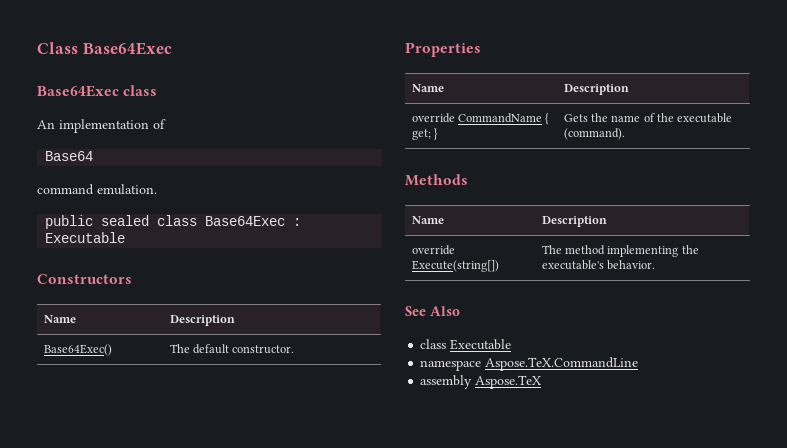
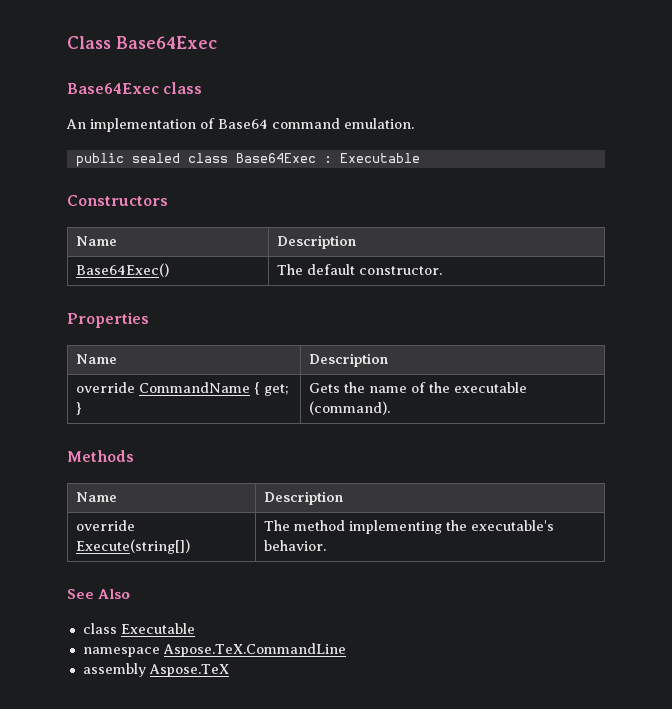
(166, 124) // -> (215, 123) none
(94, 156) // -> (268, 124) none

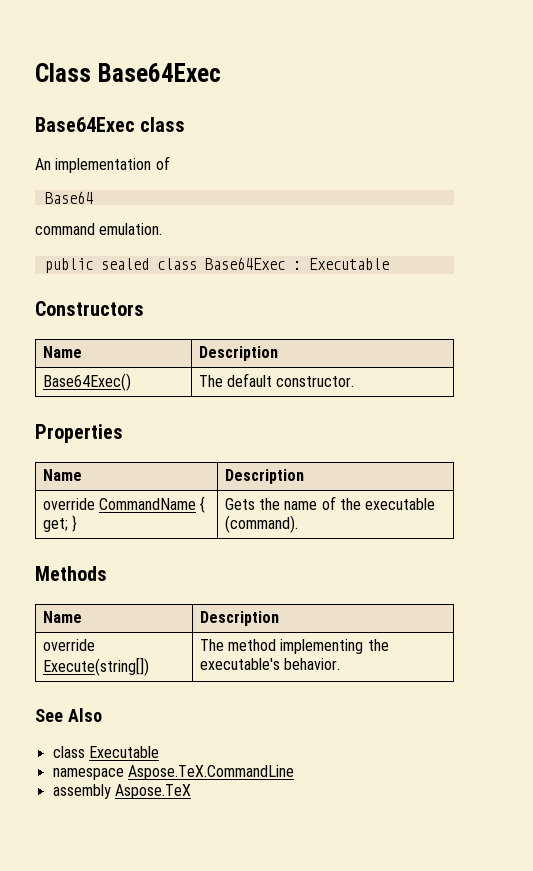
(215, 123) none -> (170, 163) //
(268, 124) none -> (93, 197) //

